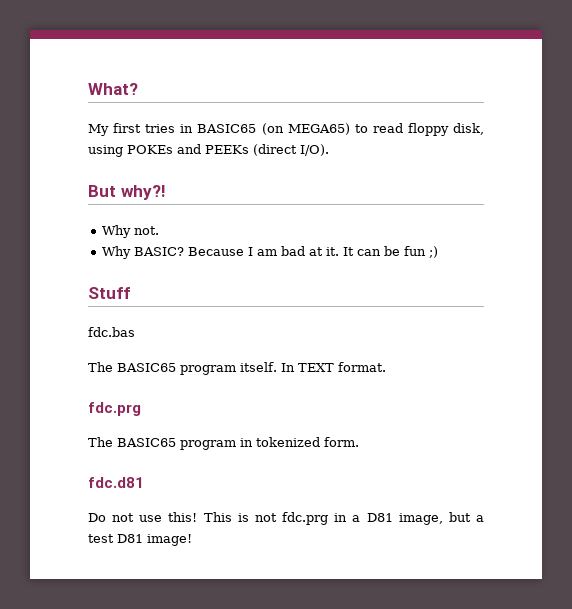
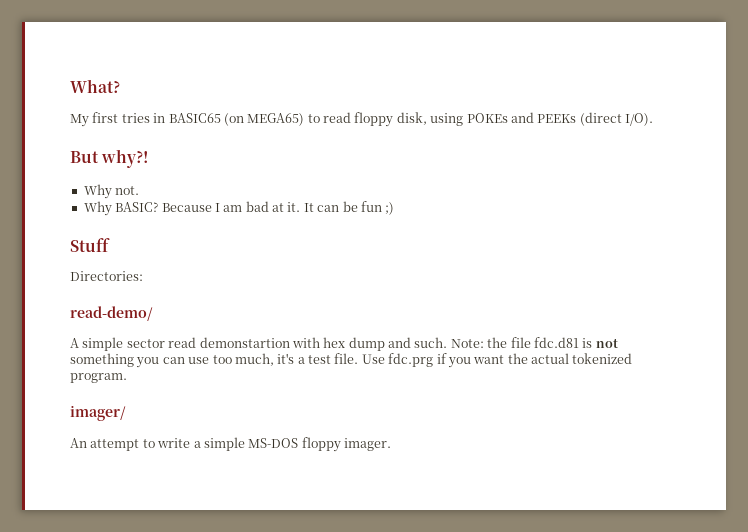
[88,327,135,337] [88,362,386,375] [88,402,141,416] [88,437,359,450] [88,477,144,488] [88,512,484,525] [88,534,192,546] fdc.bas // The BASIC65 program itself. In TEXT format. // fdc.prg // The BASIC65 program in tokenized form. // fdc.d81 // Do not use this! This is not fdc.prg in a D81 image, but a test D81 image! -> [70,271,143,281] [70,306,153,321] [70,337,618,351] [70,353,633,368] [70,373,127,383] [70,405,126,421] [70,437,391,452] Directories: // read-demo/ // A simple sector read demonstartion with hex dump and such. Note: the file fdc.d81 is not something you can use too much, it's a test file. Use fdc.prg if you want the actual tokenized program. // imager/ // An attempt to write a simple MS-DOS floppy imager.

